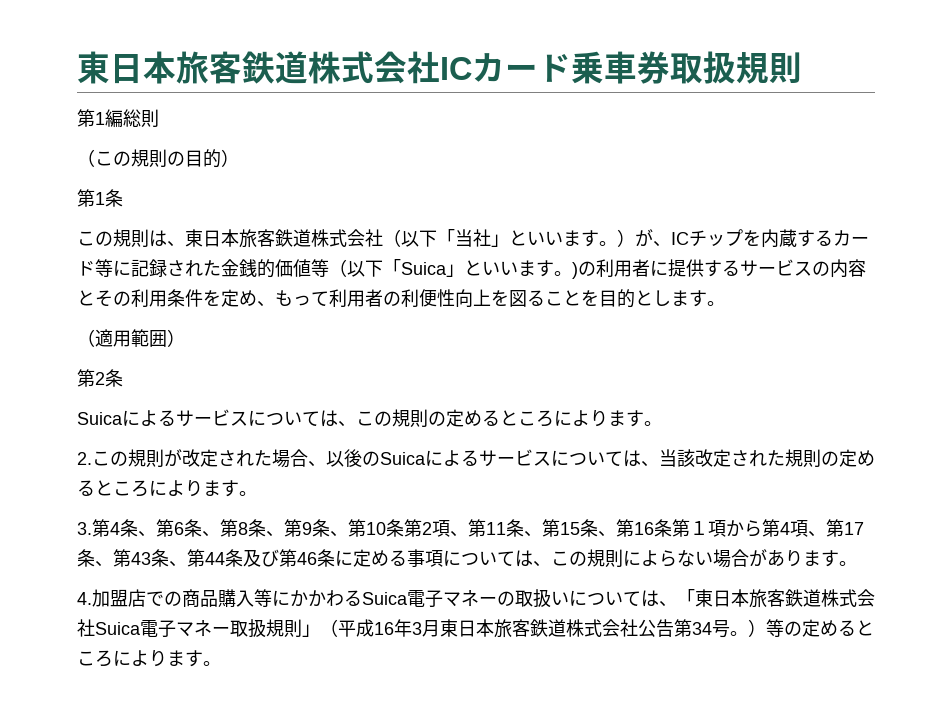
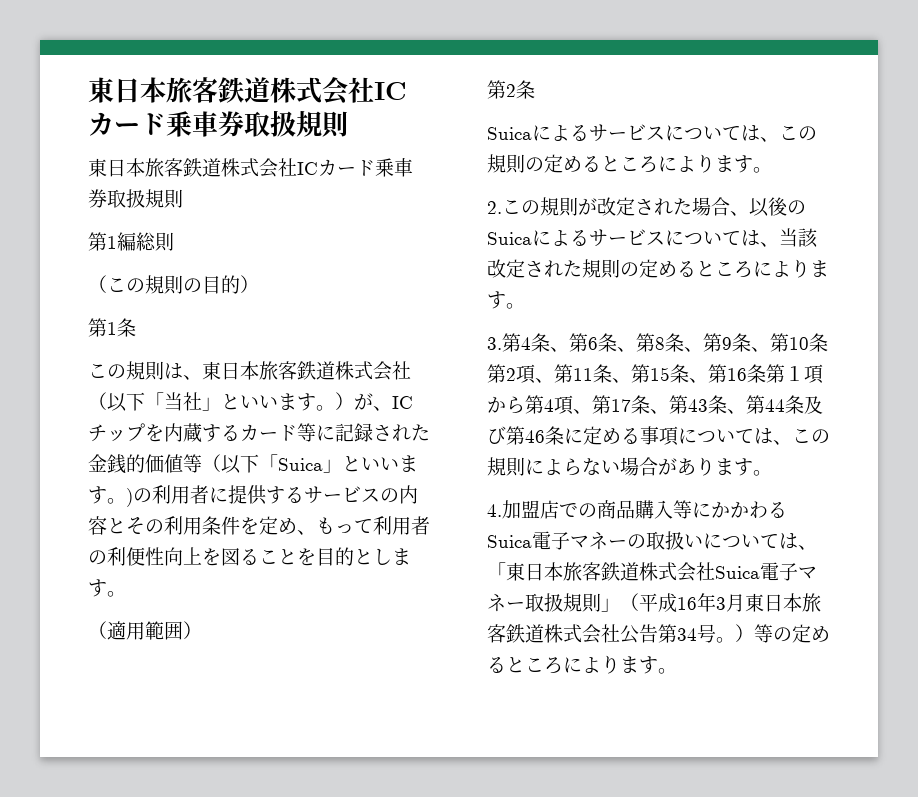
(802, 68) none -> [88,158,413,178] [88,189,183,209] // 東日本旅客鉄道株式会社ICカード乗車券取扱規則

